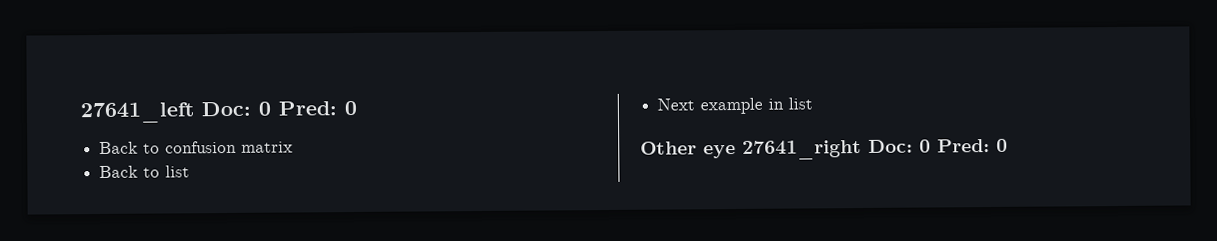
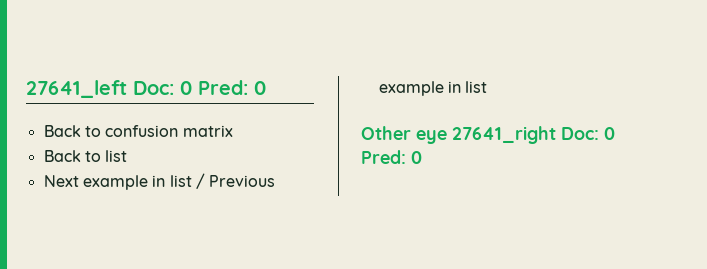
(814, 103) none -> [195,173,276,189] [378,81,488,96] / Previous example in list

